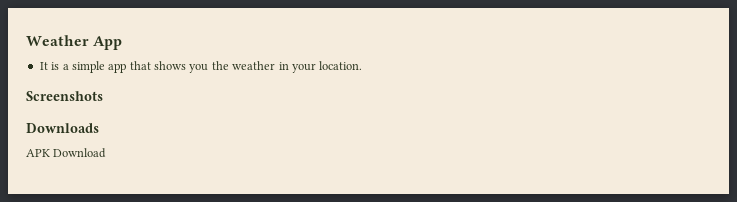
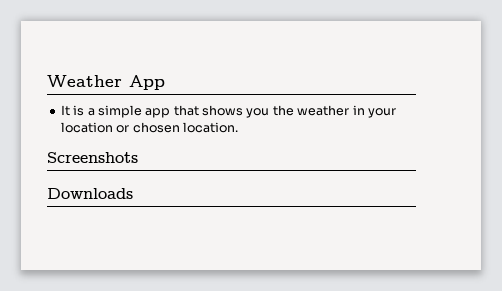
(316, 68) none -> [60,122,180,133] location or chosen
[26,148,107,158] // APK Download -> (133, 193) none

